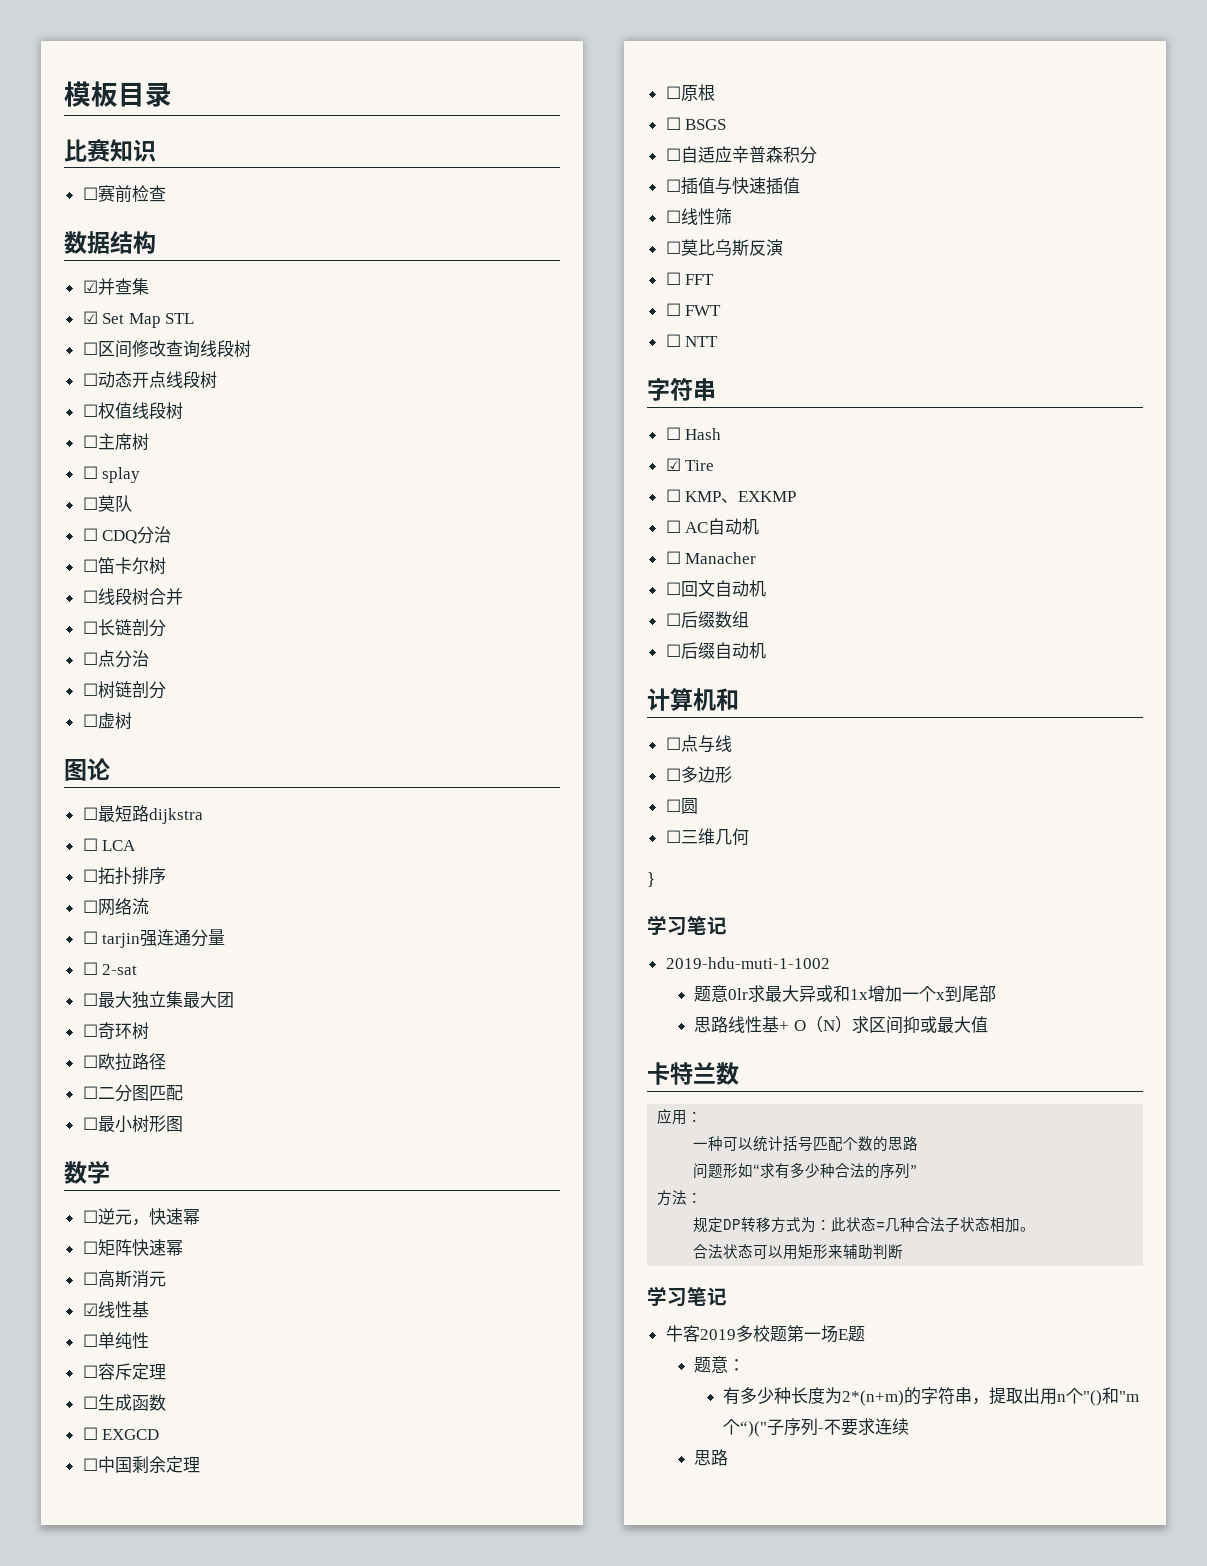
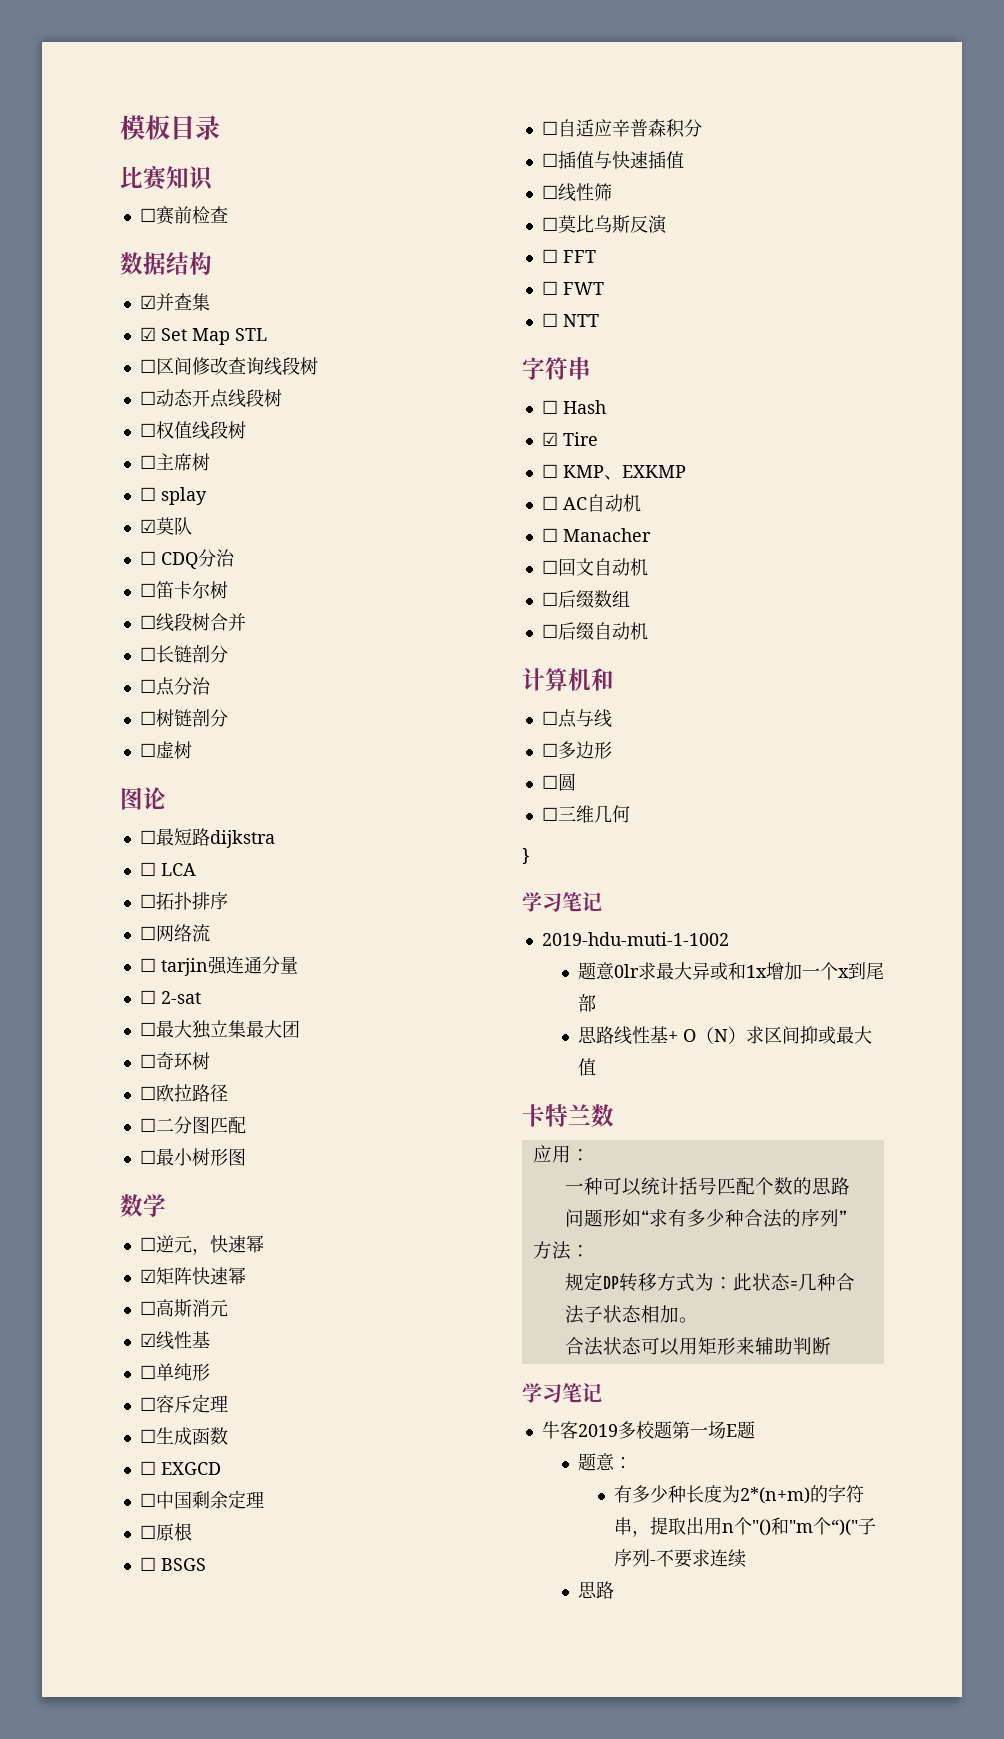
[82,497,98,510] ☐ -> [139,519,156,533] ☑
[82,1241,98,1254] ☐ -> [139,1269,156,1283] ☑
[131,1332,149,1349] 性 -> [191,1363,210,1381] 形

